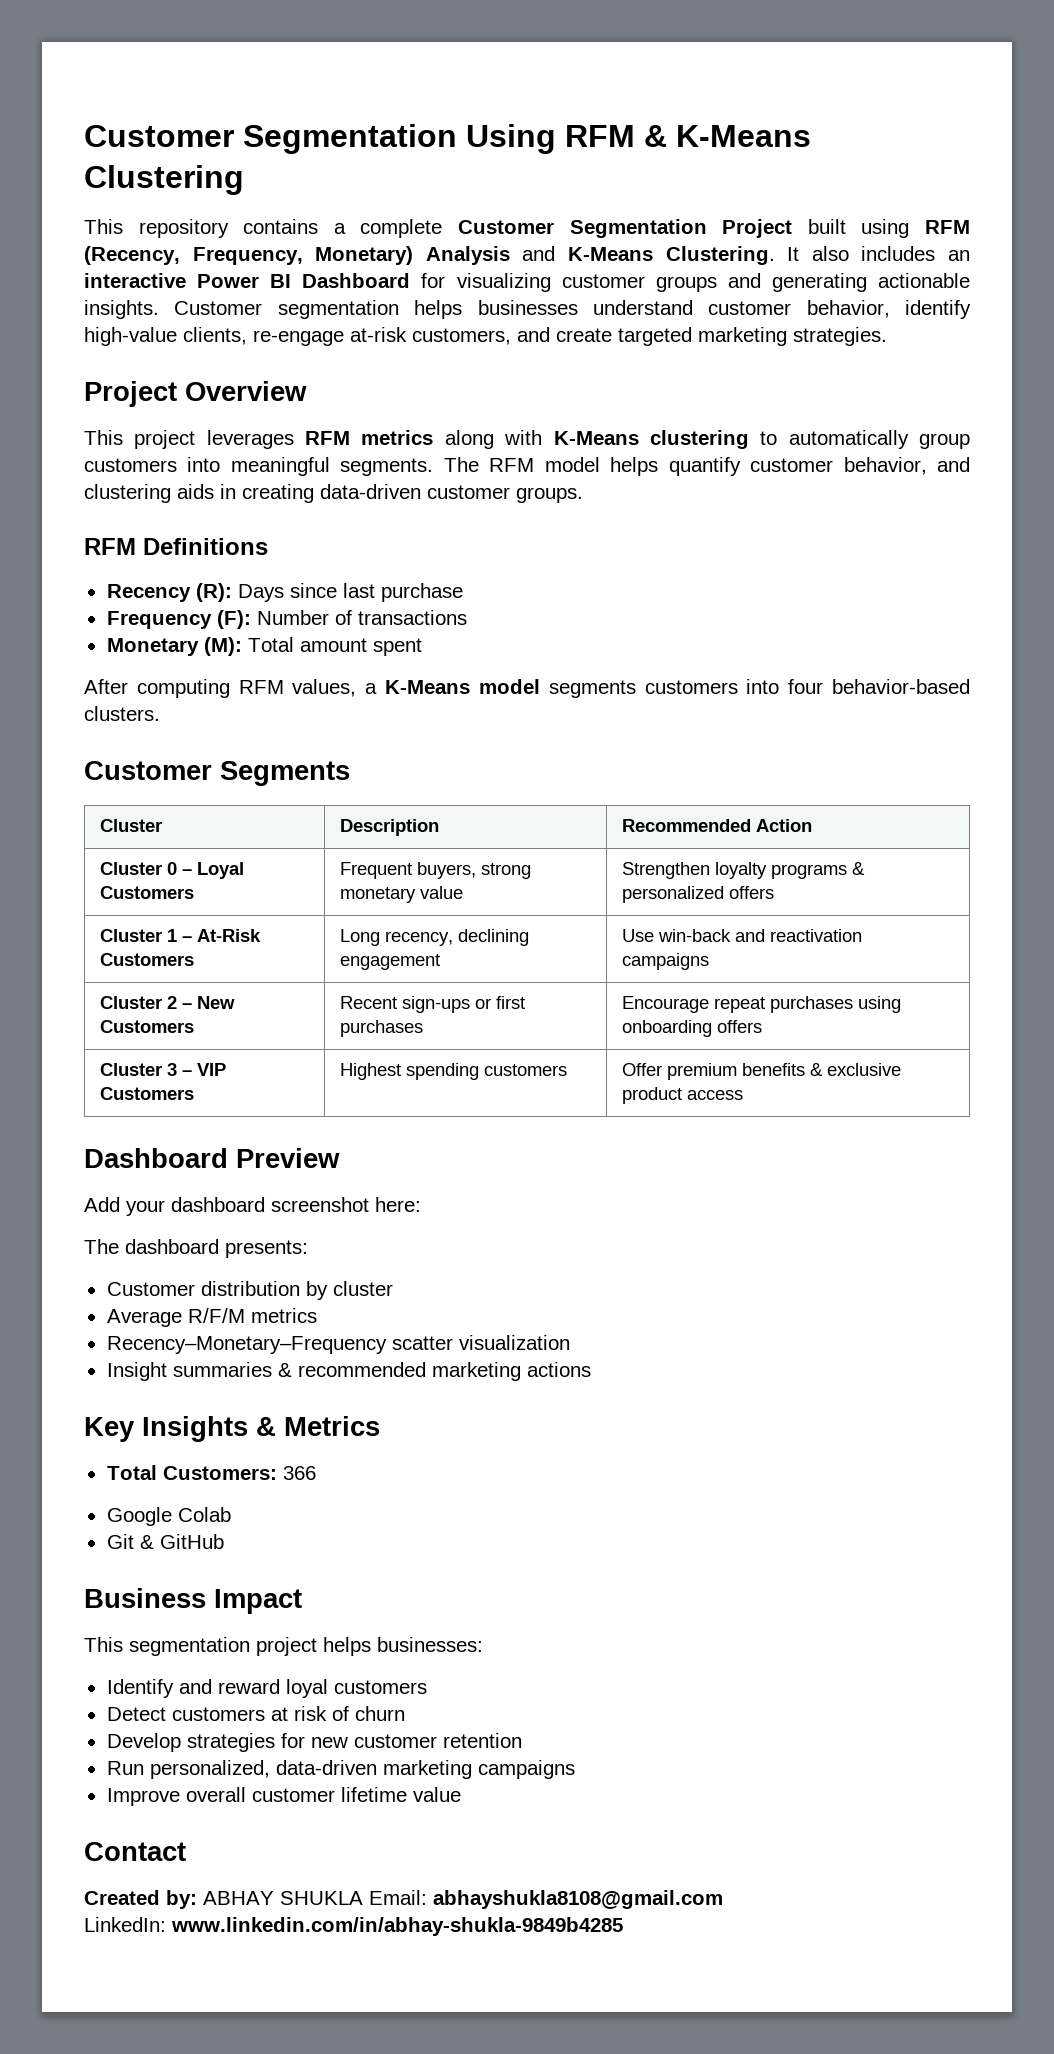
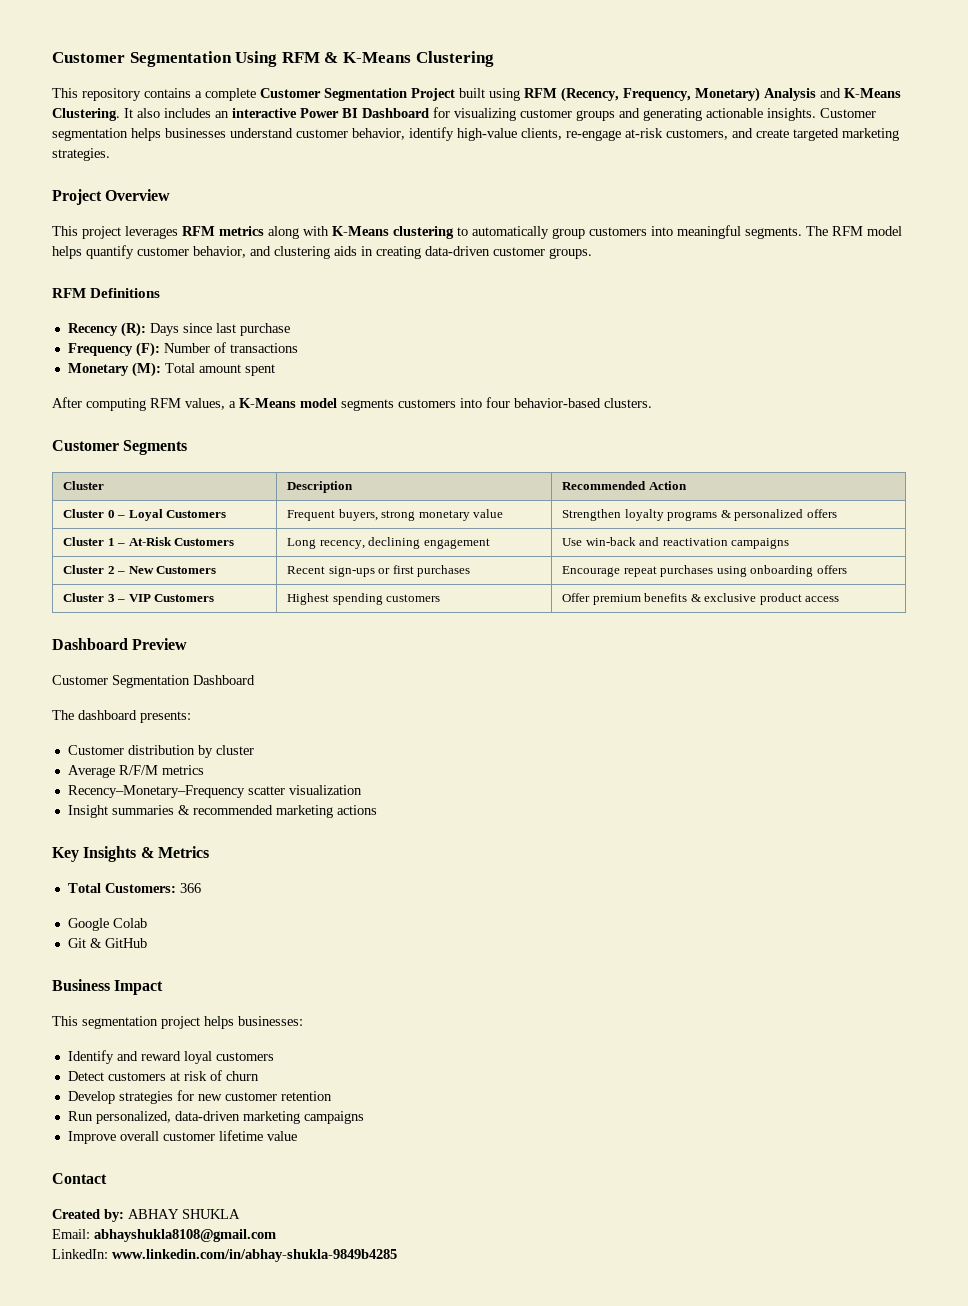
[84,1197,421,1216] Add your dashboard screenshot here: -> [52,675,255,688] Customer Segmentation Dashboard
(363, 1898) none -> (240, 1214) //

